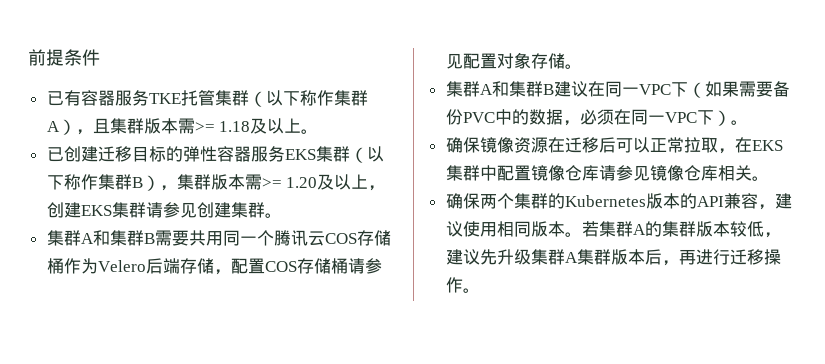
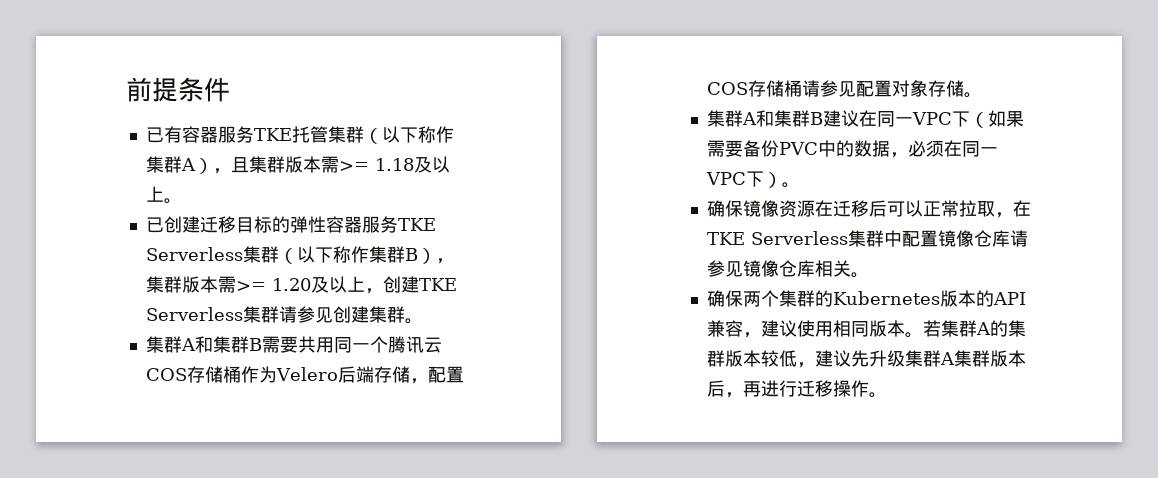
[284,149,316,160] EKS -> [397,218,436,231] [145,247,243,261] TKE Serverless
[80,205,112,216] EKS -> [418,278,457,291] [145,307,243,321] TKE Serverless
[751,140,783,151] EKS -> [706,231,848,245] TKE Serverless

